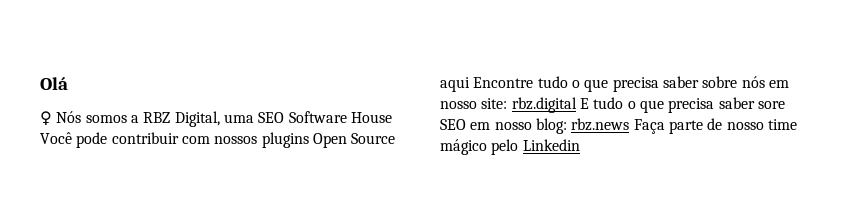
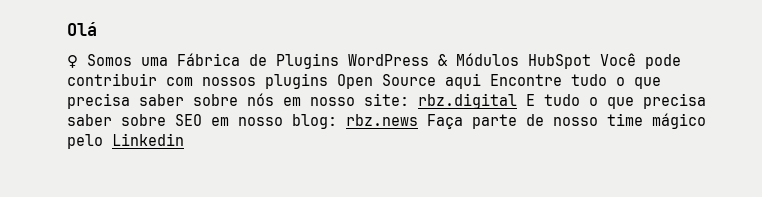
[56,111,392,127] Nós somos a RBZ Digital, uma SEO Software House -> [87,53,591,69] Somos uma Fábrica de Plugins WordPress & Módulos HubSpot
[757,101,785,109] sore -> [121,114,166,126] sobre

